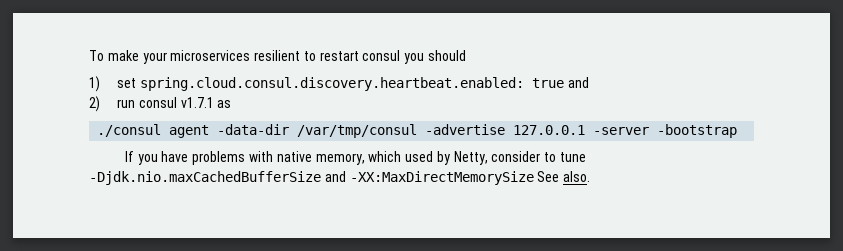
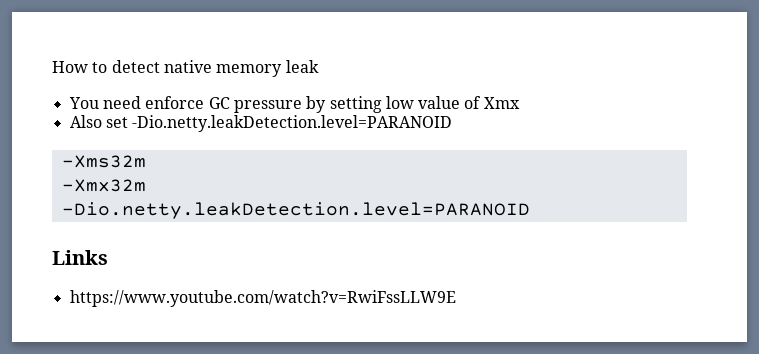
[89,50,467,64] [89,76,589,92] [89,96,232,112] [97,124,738,138] [124,151,587,165] [89,171,591,185] To make your microservices resilient to restart consul you should // 1) set spring.cloud.consul.discovery.heartbeat.enabled: true and // 2) run consul v1.7.1 as // ./consul agent -data-dir /var/tmp/consul -advertise 127.0.0.1 -server -bootstrap // If you have problems with native memory, which used by Netty, consider to tune -Djdk.nio.maxCachedBufferSize and -XX:MaxDirectMemorySize See also. -> [52,60,319,77] [68,96,520,113] [69,115,453,132] [61,155,146,168] [61,179,146,192] [61,202,530,219] [52,250,108,265] [69,290,456,307] How to detect native memory leak // You need enforce GC pressure by setting low value of Xmx // Also set -Dio.netty.leakDetection.level=PARANOID // -Xms32m // -Xmx32m // -Dio.netty.leakDetection.level=PARANOID // Links // https://www.youtube.com/watch?v=RwiFssLLW9E

